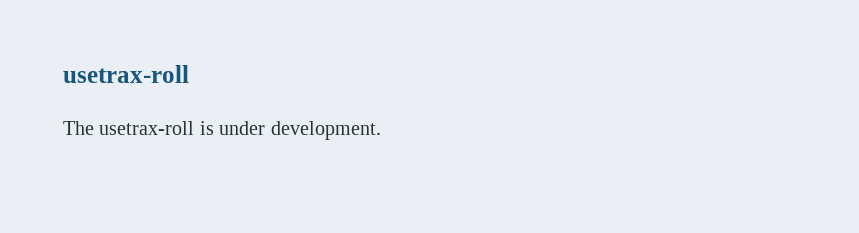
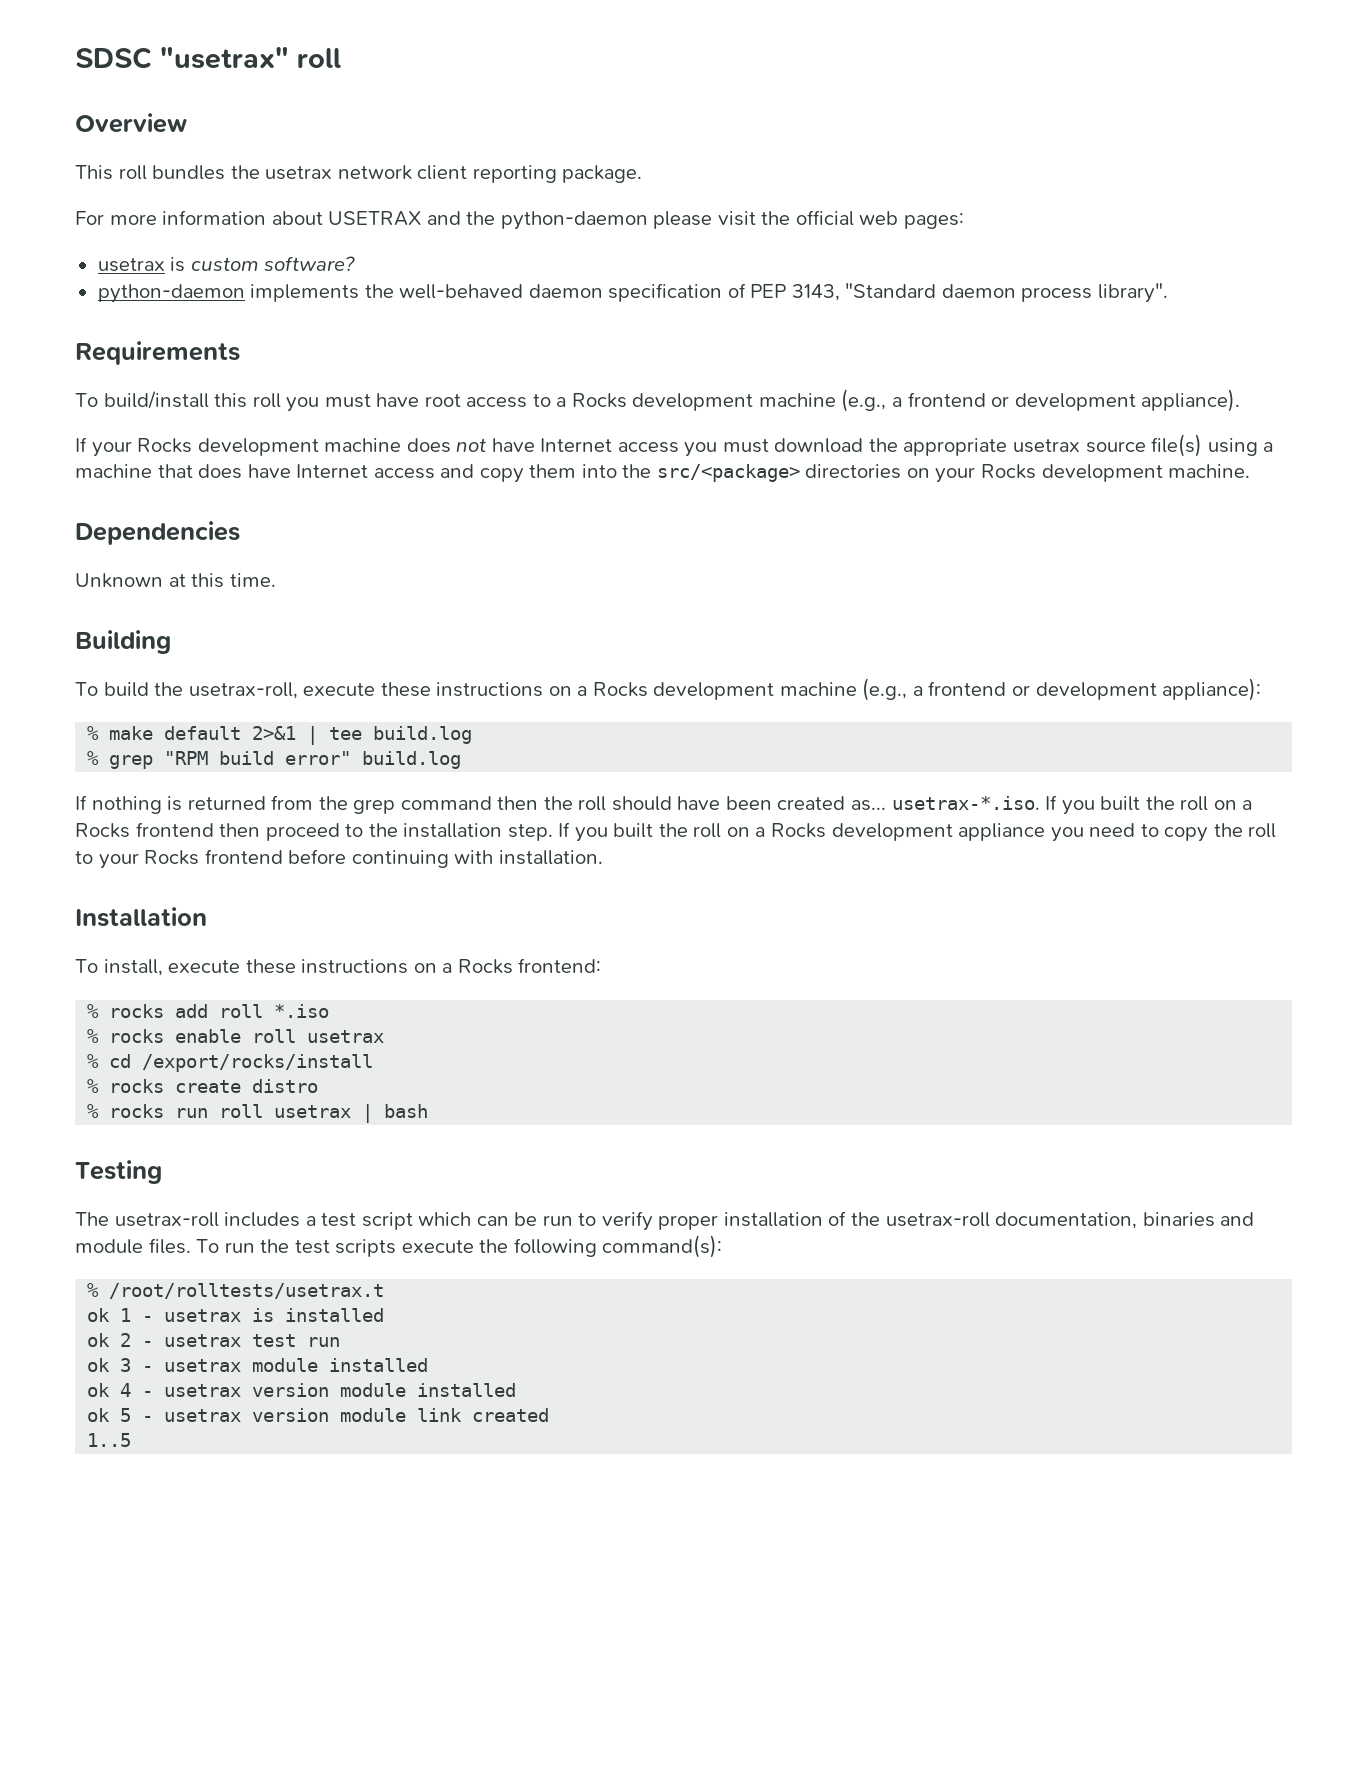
[63,65,189,83] [63,121,381,140] usetrax-roll // The usetrax-roll is under development. -> [75,47,341,69] [75,113,187,133] [75,165,643,183] [75,210,964,230] [97,256,356,272] [97,283,1168,303] [75,341,240,365] [75,389,1241,412] [75,434,1274,457] [75,464,1251,483] [75,521,240,545] [75,573,276,588] [75,630,171,654] [75,678,1262,701] [87,726,473,745] [87,751,462,769] [75,795,1253,815] [75,822,1277,842] [75,849,603,869] [75,907,207,927] [75,958,602,976] [87,1004,330,1018] [87,1029,385,1043] [87,1054,374,1072] [87,1079,319,1093] [87,1104,429,1123] [75,1160,162,1184] [75,1211,1255,1231] [75,1235,723,1258] [87,1283,385,1299] [87,1308,385,1322] [87,1333,341,1347] [87,1358,429,1372] [87,1383,517,1397] [87,1408,550,1422] [87,1433,132,1447] SDSC "usetrax" roll // Overview // This roll bundles the usetrax network client reporting package. // For more information about USETRAX and the python-daemon please visit the official web pages: // usetrax is custom software? // python-daemon implements the well-behaved daemon specification of PEP 3143, "Standard daemon process library". // Requirements // To build/install this roll you must have root access to a Rocks development machine (e.g., a frontend or development appliance). // If your Rocks development machine does not have Internet access you must download the appropriate usetrax source file(s) using a machine that does have Internet access and copy them into the src/<package> directories on your Rocks development machine. // Dependencies // Unknown at this time. // Building // To build the usetrax-roll, execute these instructions on a Rocks development machine (e.g., a frontend or development appliance): // % make default 2>&1 | tee build.log // % grep "RPM build error" build.log // If nothing is returned from the grep command then the roll should have been created as... usetrax-*.iso. If you built the roll on a Rocks frontend then proceed to the installation step. If you built the roll on a Rocks development appliance you need to copy the roll to your Rocks frontend before continuing with installation. // Installation // To install, execute these instructions on a Rocks frontend: // % rocks add roll *.iso // % rocks enable roll usetrax // % cd /export/rocks/install // % rocks create distro // % rocks run roll usetrax | bash // Testing // The usetrax-roll includes a test script which can be run to verify proper installation of the usetrax-roll documentation, binaries and module files. To run the test scripts execute the following command(s): // % /root/rolltests/usetrax.t // ok 1 - usetrax is installed // ok 2 - usetrax test run // ok 3 - usetrax module installed // ok 4 - usetrax version module installed // ok 5 - usetrax version module link created // 1..5

